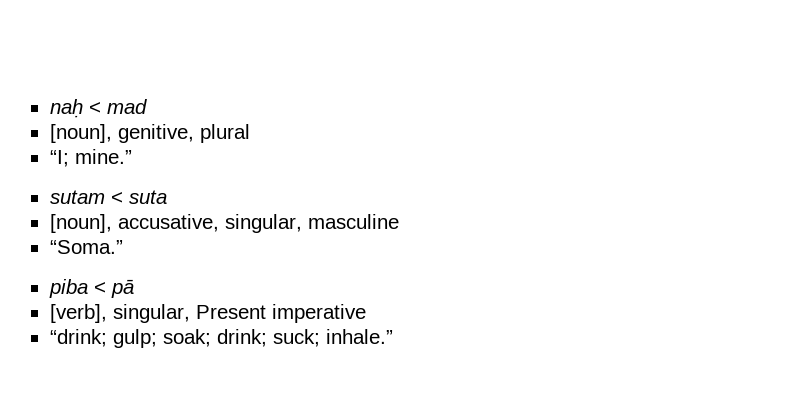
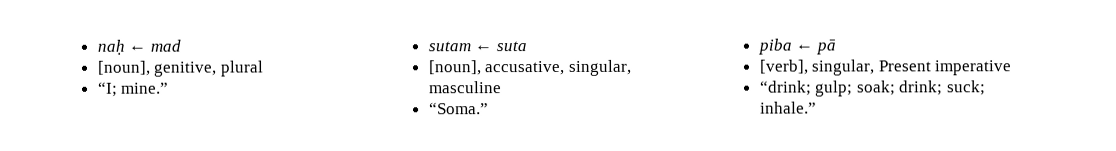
[88,102,101,114] < -> [128,45,147,52] ←
[110,192,123,204] < -> [474,45,493,52] ←
[93,282,106,294] < -> [795,44,814,51] ←

